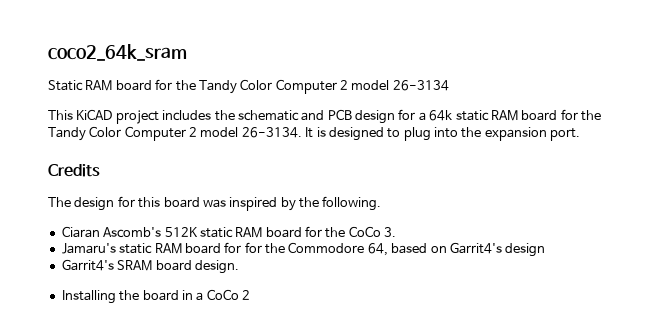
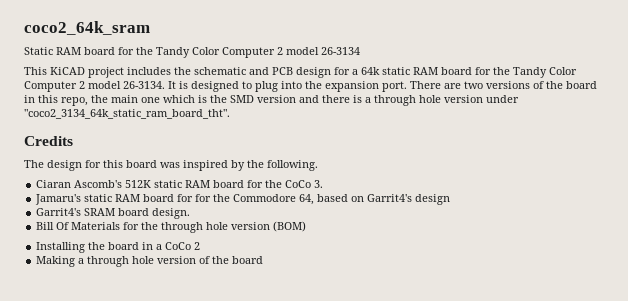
(581, 134) none -> [410,81,597,89] [24,95,519,106] [24,109,230,119] There are two versions of the board in this repo, the main one which is the SMD version and there is a through hole version under "coco2_3134_64k_static_ram_board_tht".
(239, 267) none -> [36,221,307,233] // Bill Of Materials for the through hole version (BOM)
(250, 295) none -> [36,256,264,267] // Making a through hole version of the board

